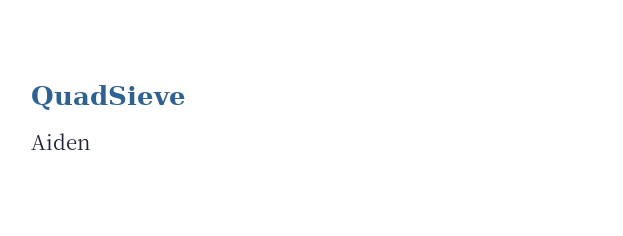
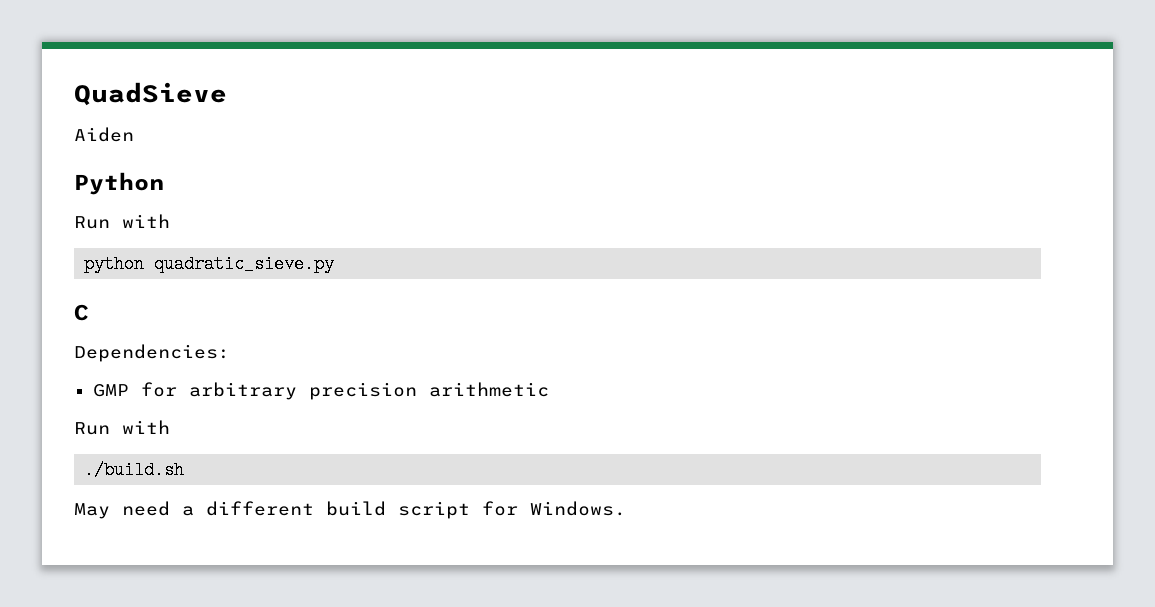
(91, 141) none -> [74,172,164,195] [74,214,170,229] [84,255,335,273] [74,304,89,321] [74,344,230,362] [92,382,549,400] [74,420,170,435] [84,461,185,479] [74,501,626,519] // Python // Run with // python quadratic_sieve.py // C // Dependencies: // GMP for arbitrary precision arithmetic // Run with // ./build.sh // May need a different build script for Windows.

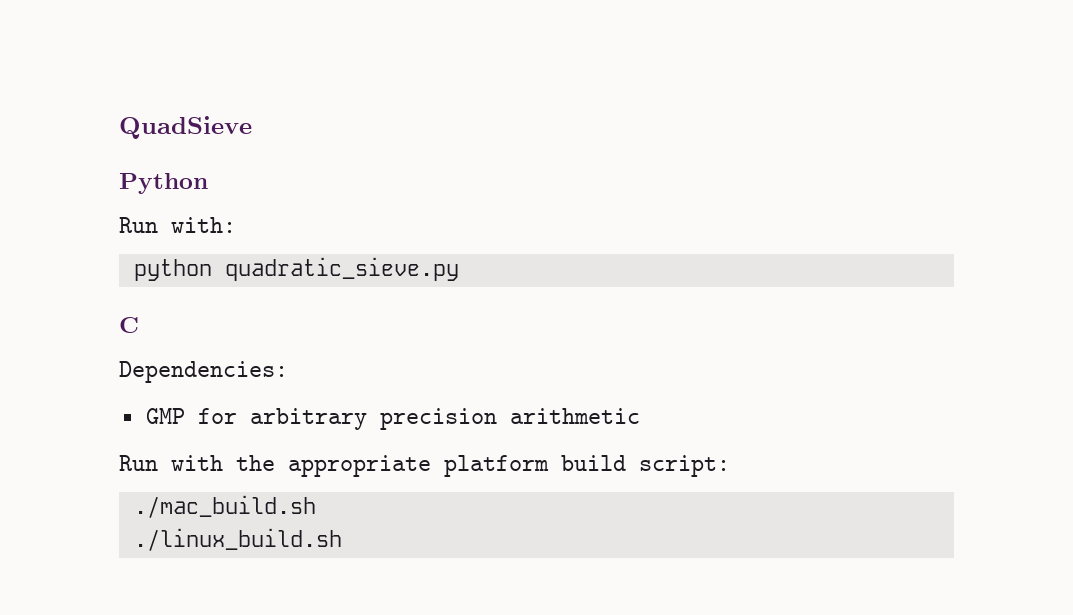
[74,127,134,142] // Aiden -> (252, 127) none
[122,214,170,228] with -> [171,217,236,233] with:
[84,461,185,479] [74,501,626,519] // ./build.sh // May need a different build script for Windows. -> [236,455,730,477] [133,495,316,518] [133,528,342,551] the appropriate platform build script: // ./mac_build.sh // ./linux_build.sh

